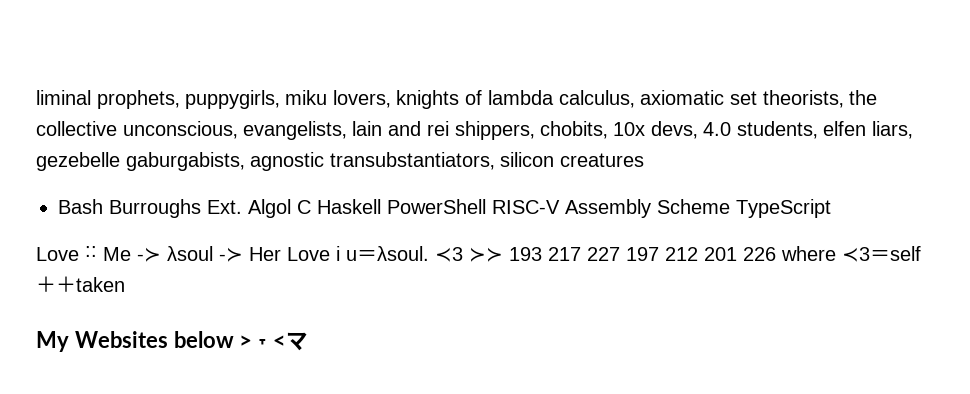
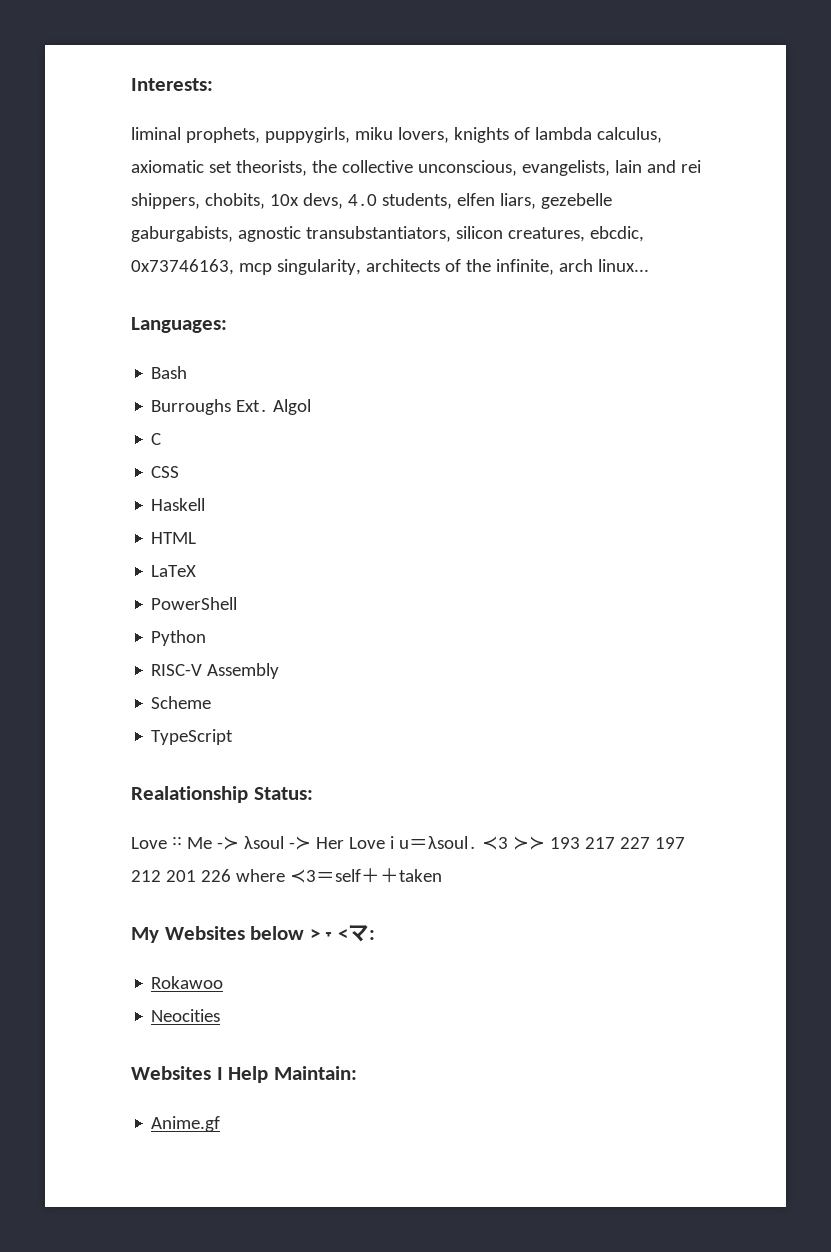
(36, 97) none -> [131,78,213,91] Interests: //
[560,153,644,167] creatures -> [507,226,644,242] [131,259,649,275] [131,317,227,333] creatures, ebcdic, 0x73746163, mcp singularity, architects of the infinite‚ arch linux... // Languages:
(103, 206) none -> (188, 372) //
(291, 208) none -> (312, 407) //
(311, 207) none -> [151,466,180,478] // CSS //
(381, 206) none -> [151,532,197,544] [151,565,197,577] // HTML // LaTeX //
(486, 206) none -> [151,630,207,646] // Python //
(651, 208) none -> (280, 671) //
(730, 206) none -> (212, 702) //
(831, 208) none -> [131,786,313,803] // Realationship Status:
(309, 341) none -> [368,930,375,940] [151,976,224,989] [151,1009,221,1022] [131,1066,357,1083] [151,1116,221,1132] : // Rokawoo // Neocities // Websites I Help Maintain: // Anime.gf

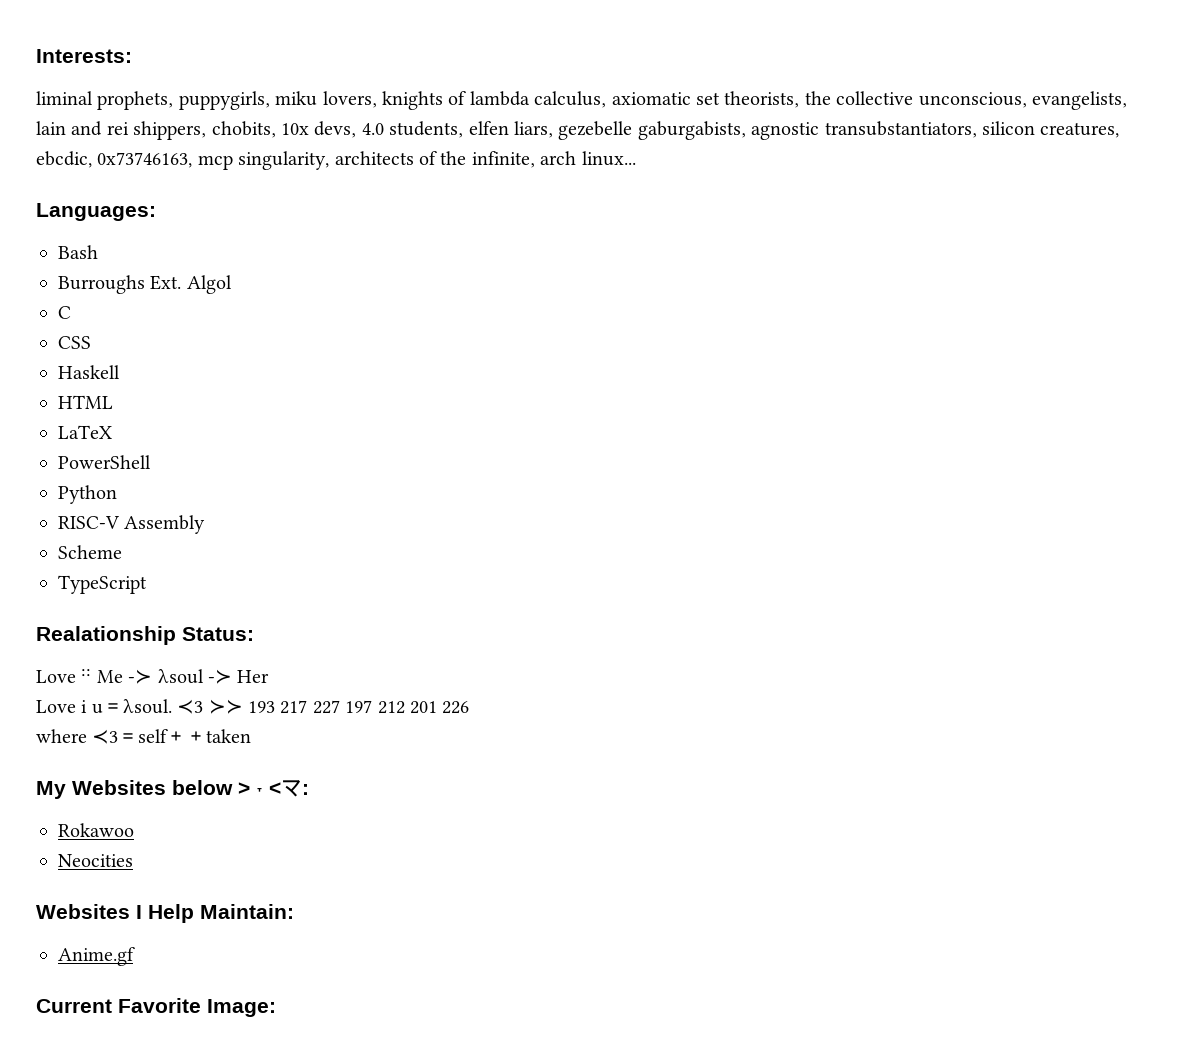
(344, 843) none -> (270, 676) //
(231, 875) none -> (470, 707) //
(221, 1124) none -> [36,998,276,1017] // Current Favorite Image:

